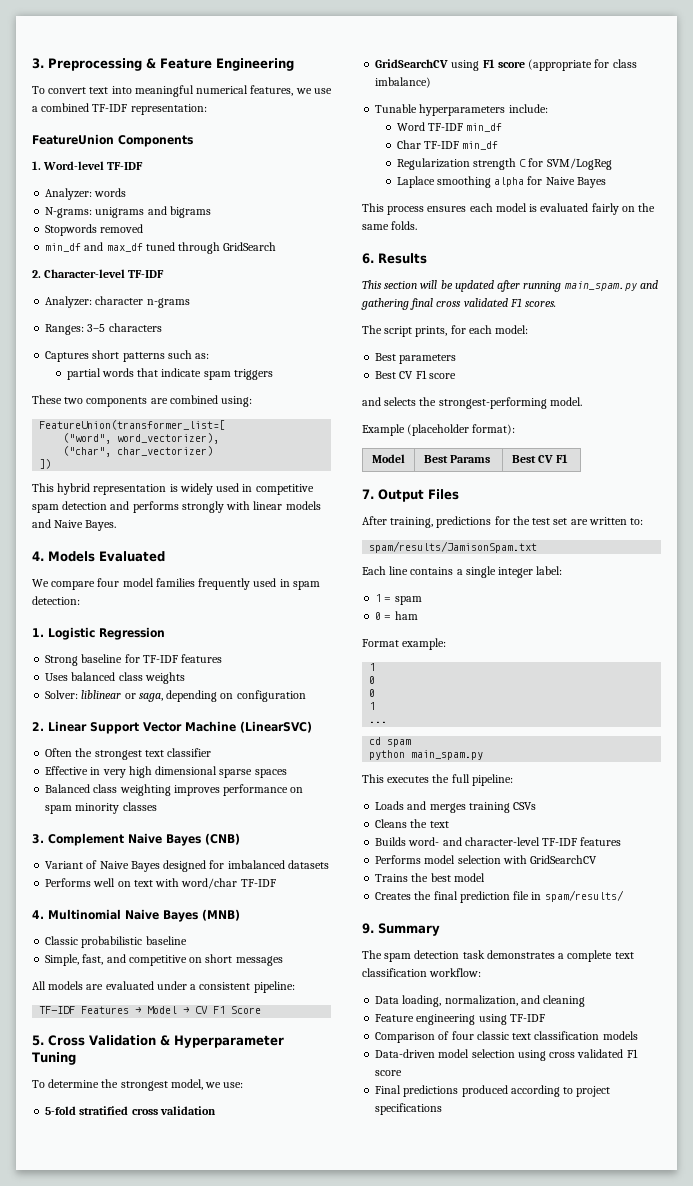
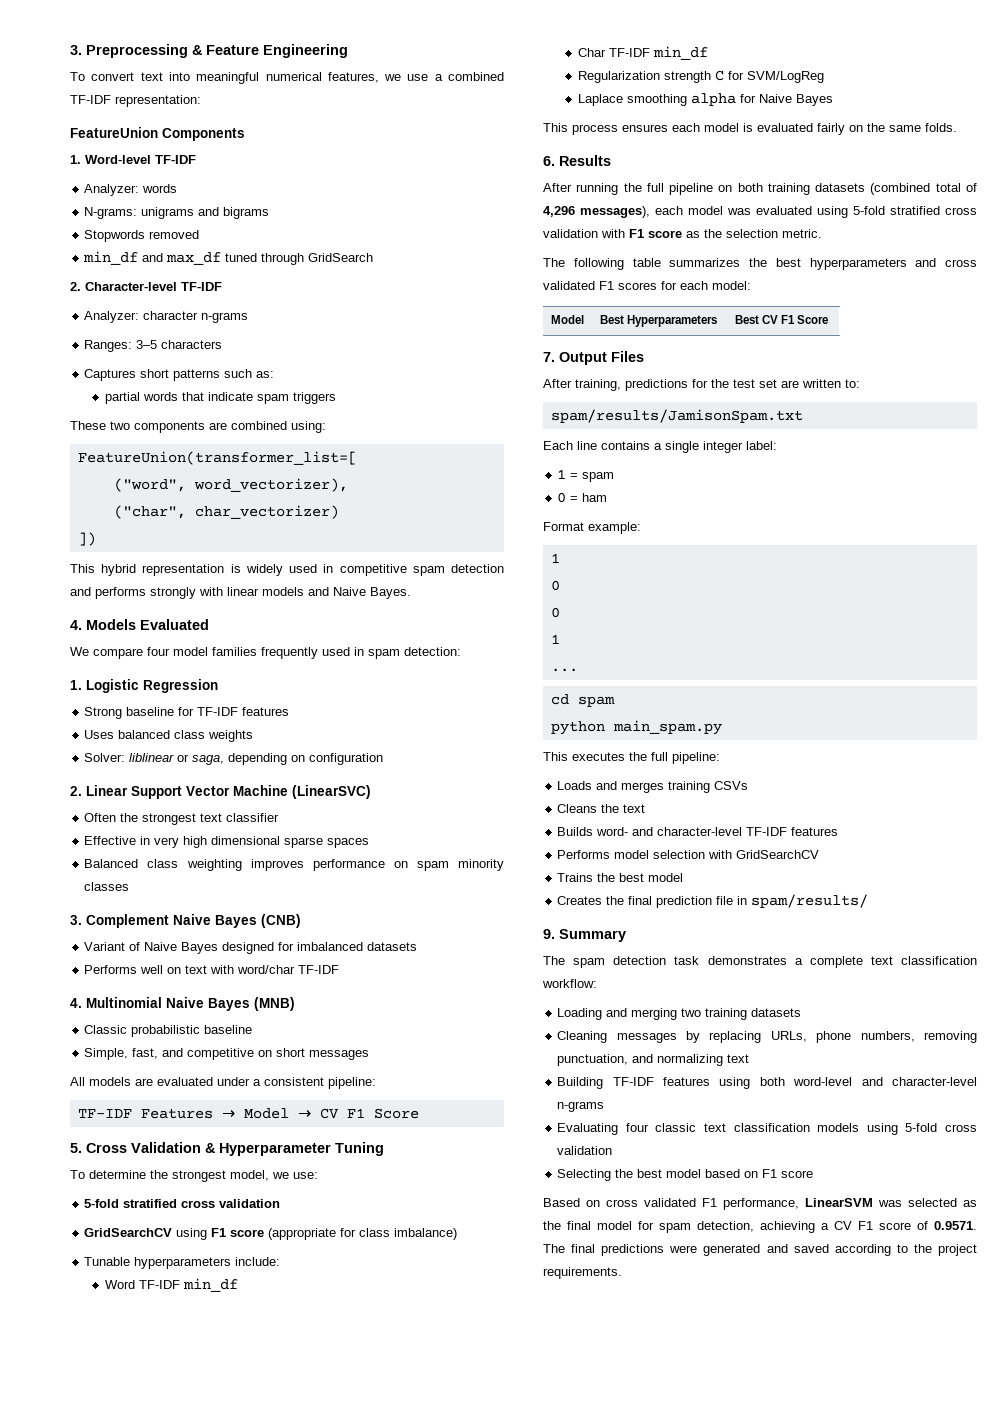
[362,280,658,292] [361,298,557,310] [362,325,529,337] [375,353,457,364] [375,370,456,379] [362,397,582,409] [362,424,516,436] This section will be updated after running main_spam.py and gathering final cross validated F1 scores. // The script prints, for each model: // Best parameters // Best CV F1 score // and selects the strongest-performing model. // Example (placeholder format): -> [543,183,977,195] [543,206,977,218] [543,229,822,238] [543,258,977,270] [543,281,751,290] After running the full pipeline on both training datasets (combined total of 4,296 messages), each model was evaluated using 5-fold stratified cross validation with F1 score as the selection metric. // The following table summarizes the best hyperparameters and cross validated F1 scores for each model:
[449,455,490,463] [511,454,568,463] Params | Best CV F1 -> [626,315,717,327] [734,315,829,324] Hyperparameters | Best CV F1 Score
[375,995,586,1007] [375,1014,545,1025] [375,1031,450,1043] Data loading, normalization, and cleaning // Feature engineering using TF-IDF // Comparison of -> [557,1008,802,1020] [557,1031,977,1043] [557,1054,750,1066] [557,1077,977,1089] [557,1101,605,1112] [557,1123,619,1135] Loading and merging two training datasets // Cleaning messages by replacing URLs, phone numbers, removing punctuation, and normalizing text // Building TF-IDF features using both word-level and character-level n-grams // Evaluating
[375,1049,638,1061] [375,1070,403,1076] [375,1085,611,1097] [375,1103,443,1115] // Data-driven model selection using cross validated F1 score // Final predictions produced according to project specifications -> [866,1123,977,1135] [557,1146,613,1155] [557,1169,814,1181] [543,1198,977,1210] [543,1221,977,1233] [543,1244,978,1256] [543,1267,622,1279] using 5-fold cross validation // Selecting the best model based on F1 score // Based on cross validated F1 performance, LinearSVM was selected as the final model for spam detection, achieving a CV F1 score of 0.9571. The final predictions were generated and saved according to the project requirements.

